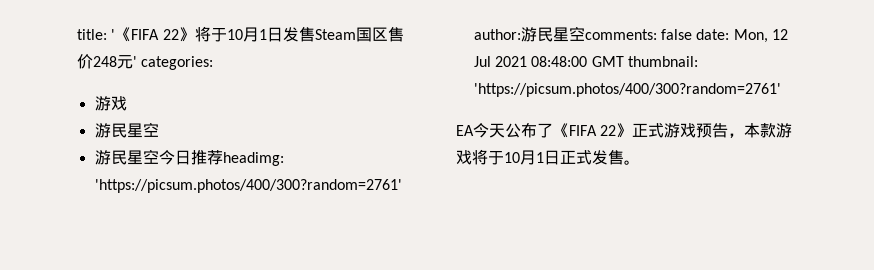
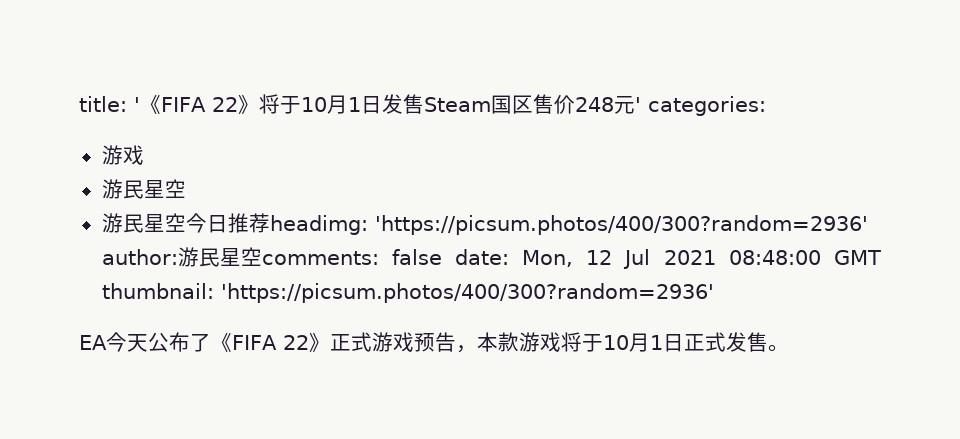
[94,179,402,193] 'https://picsum.photos/400/300?random=2761' -> [374,215,868,235] 'https://picsum.photos/400/300?random=2936'
[473,83,781,97] 'https://picsum.photos/400/300?random=2761' -> [220,283,714,303] 'https://picsum.photos/400/300?random=2936'

